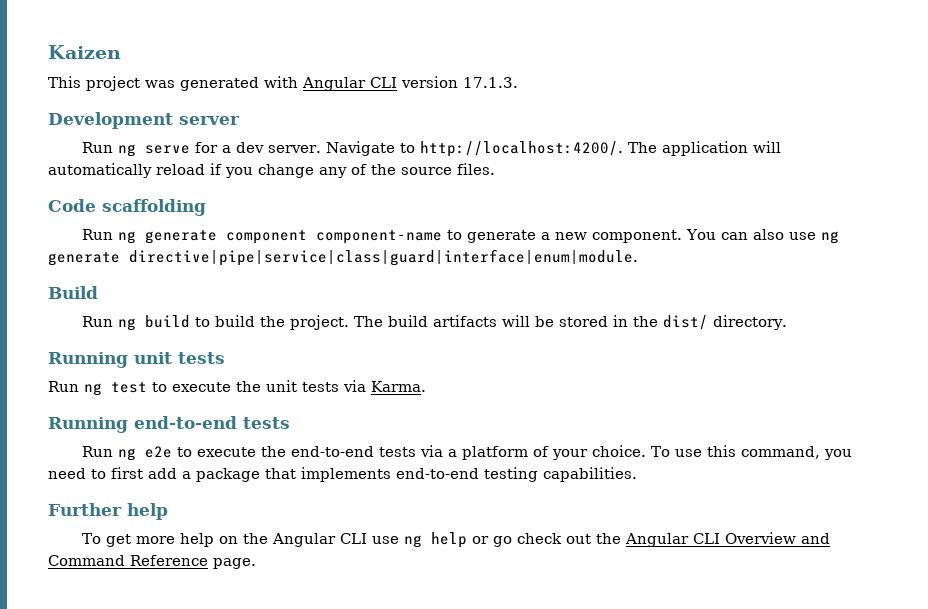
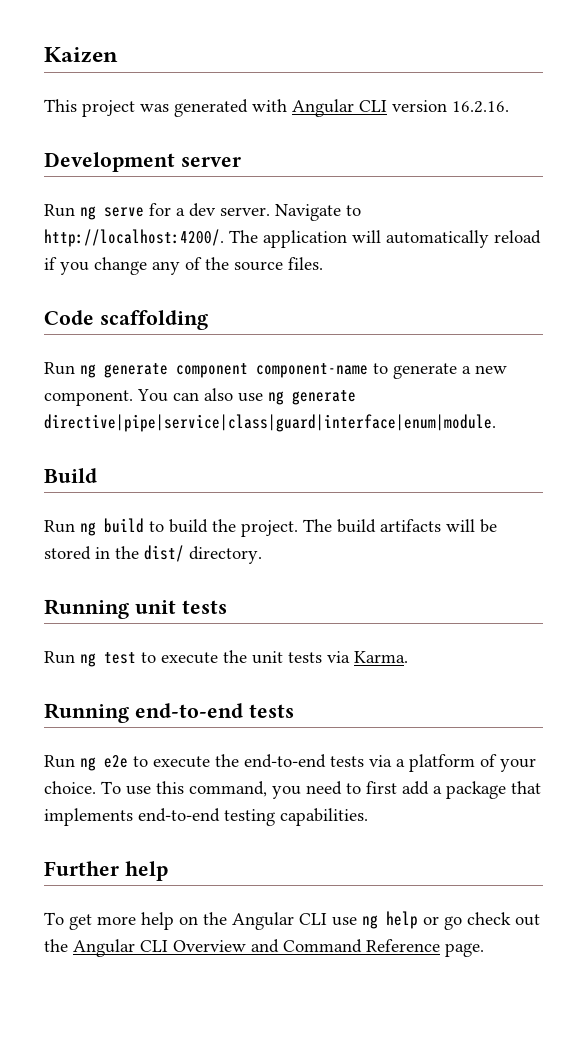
[463,77,518,88] 17.1.3. -> [452,101,509,113] 16.2.16.

